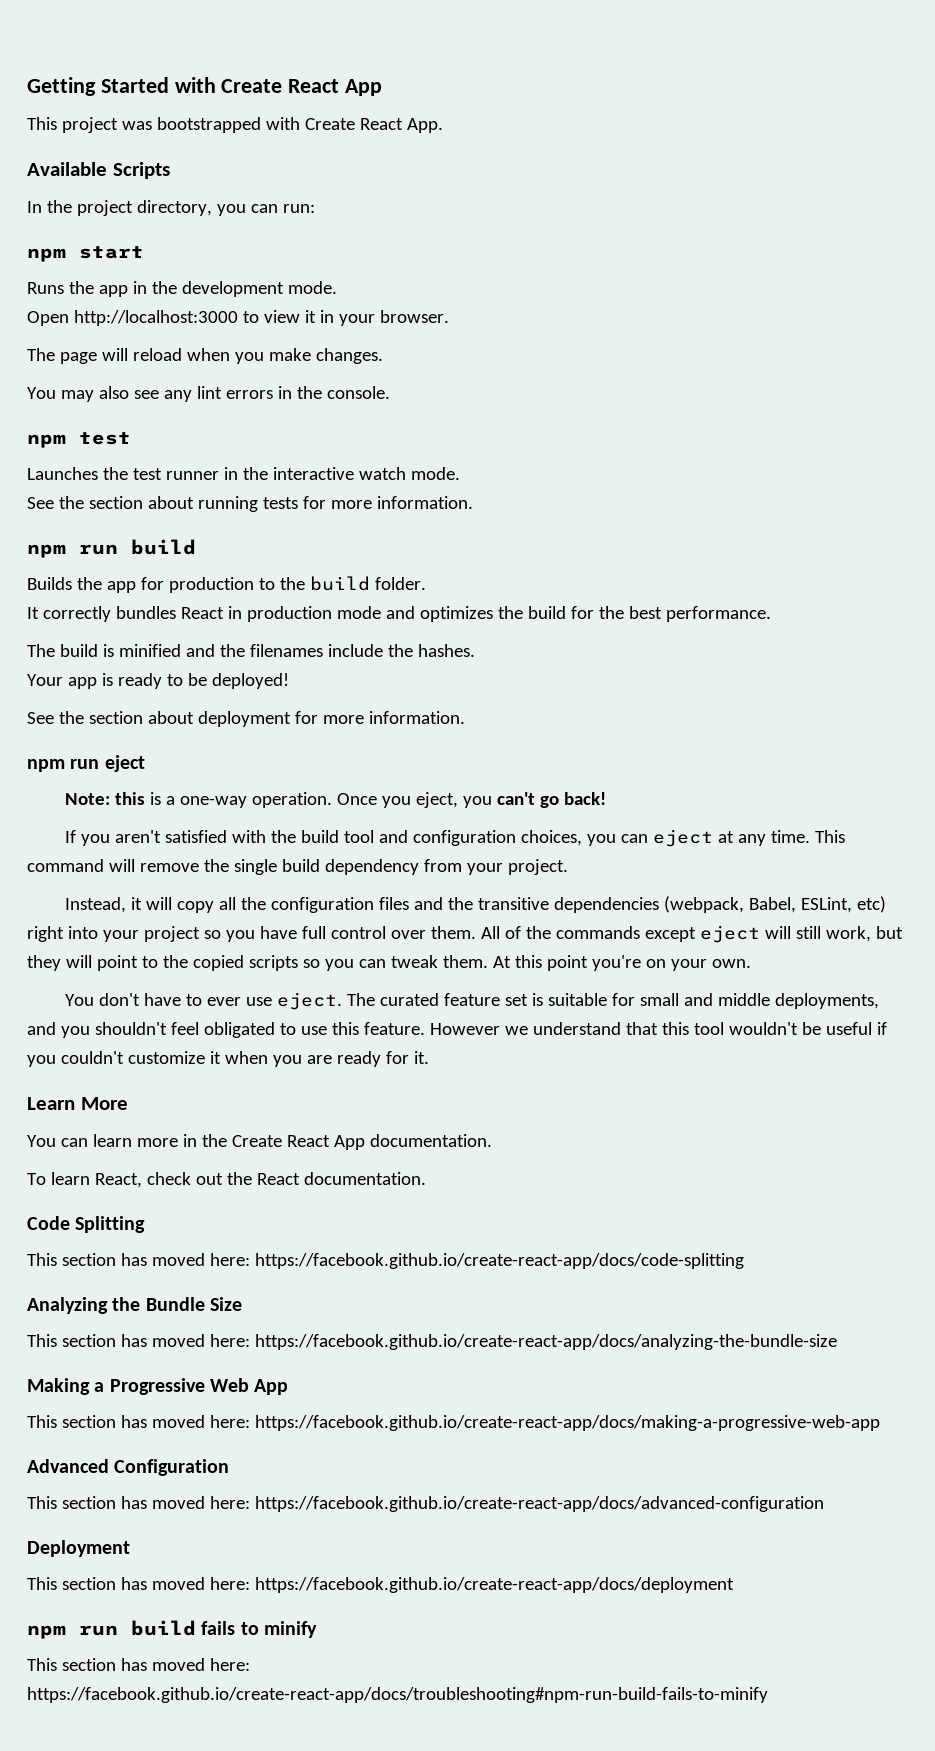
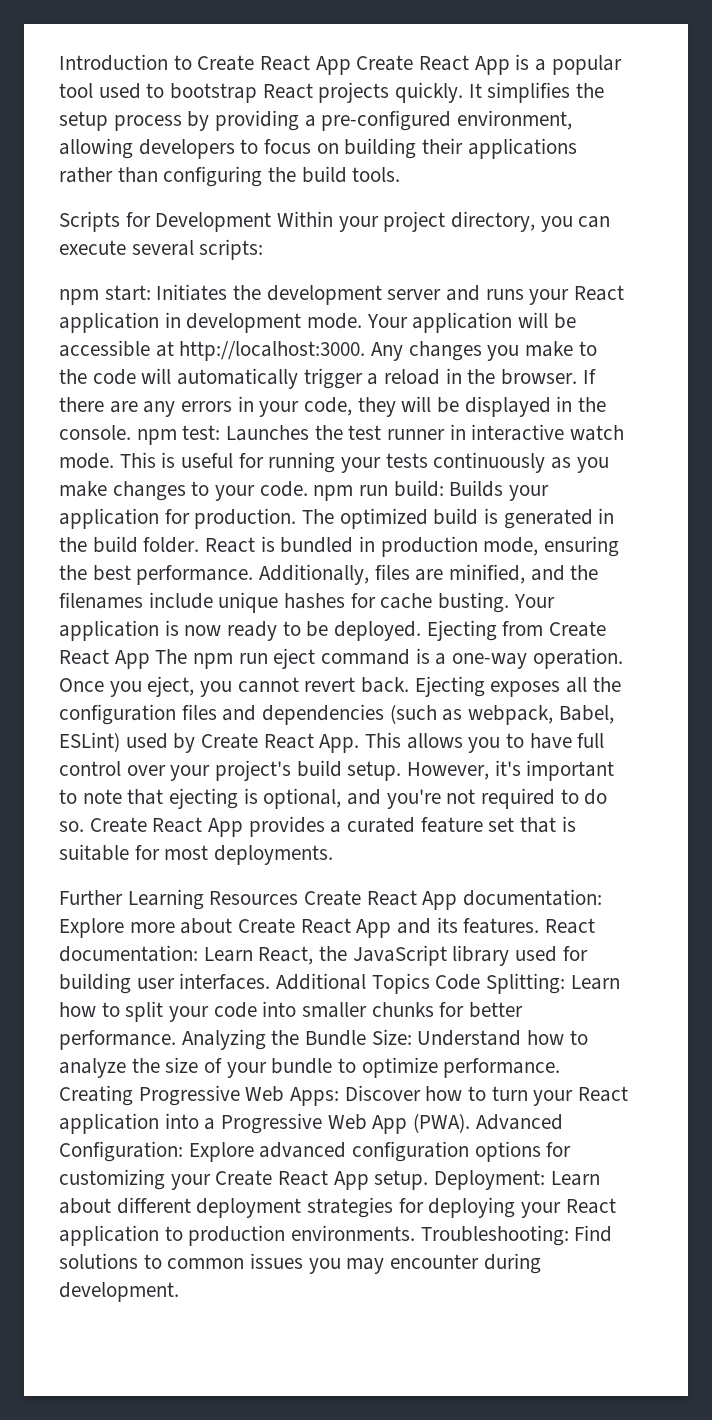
[27,77,383,96] [27,117,443,133] [27,162,170,179] [27,200,315,216] [27,246,144,262] [27,281,337,297] [27,310,449,326] [27,348,383,364] [27,386,273,402] Getting Started with Create React App // This project was bootstrapped with Create React App. // Available Scripts // In the project directory, you can run: // npm start // Runs the app in the development mode. // Open http://localhost:3000 to view it in your browser. // The page will reload when you make changes. // You may also see any lint errors -> [59,54,622,75] [59,82,605,103] [59,110,573,131] [59,138,577,159] [59,166,401,187] [59,211,611,232] [59,239,264,260] [59,284,625,305] [59,312,576,333] [59,340,597,361] [59,368,596,389] [59,396,551,417] Introduction to Create React App Create React App is a popular tool used to bootstrap React projects quickly. It simplifies the setup process by providing a pre-configured environment, allowing developers to focus on building their applications rather than configuring the build tools. // Scripts for Development Within your project directory, you can execute several scripts: // npm start: Initiates the development server and runs your React application in development mode. Your application will be accessible at http://localhost:3000. Any changes you make to the code will automatically trigger a reload in the browser. If there are any errors in your code, they will be displayed
[27,432,131,448] // npm test // -> [136,425,221,445] npm test:
[242,467,268,480] the -> (466, 432) none
[27,496,473,512] [27,539,196,558] [27,576,426,593] [27,606,771,622] [27,644,475,657] [27,673,289,689] [27,711,465,727] // See the section about running tests for more information. // npm run build // Builds the app for production to the build folder. // It correctly bundles React in production mode and optimizes the build for the best performance. // The build is minified and the filenames include the hashes. // Your app is ready to be deployed! // See the section about deployment for more information. // -> [119,452,609,473] [59,480,550,501] [59,508,615,529] [59,536,620,557] [59,564,599,585] [59,592,555,613] [59,620,607,641] [59,649,188,669] This is useful for running your tests continuously as you make changes to your code. npm run build: Builds your application for production. The optimized build is generated in the build folder. React is bundled in production mode, ensuring the best performance. Additionally, files are minified, and the filenames include unique hashes for cache busting. Your application is now ready to be deployed. Ejecting from Create React App The
[64,792,145,805] // Note: this -> [321,649,411,665] command
[496,792,606,808] [64,829,845,847] [27,859,568,875] [64,897,214,913] can't go back! // If you aren't satisfied with the build tool and configuration choices, you can eject at any time. This command will remove the single build dependency from your project. // Instead, it will copy -> [237,676,561,697] cannot revert back. Ejecting exposes
[447,896,886,913] [27,925,903,943] [27,955,751,971] [64,992,375,1010] the transitive dependencies (webpack, Babel, ESLint, etc) right into your project so you have full control over them. All of the commands except eject will still work, but they will point to the copied scripts so you can tweak them. At this point you're on your own. // You don't have to ever use eject. The -> [262,704,614,725] [59,732,605,753] [59,760,615,781] [59,788,608,809] [59,816,342,837] dependencies (such as webpack, Babel, ESLint) used by Create React App. This allows you to have full control over your project's build setup. However, it's important to note that ejecting is optional, and you're not required to do so. Create React App provides a
(528, 1000) none -> [520,817,557,833] that
[639,993,879,1009] [27,1022,887,1038] [27,1051,429,1067] [27,1097,128,1110] [27,1134,492,1150] [27,1172,426,1188] [27,1216,146,1233] [27,1253,744,1269] [27,1297,242,1314] [27,1334,837,1350] [27,1378,289,1395] [27,1415,880,1431] [27,1459,230,1476] [27,1496,824,1512] [27,1540,130,1557] [27,1577,734,1593] [27,1620,317,1639] [27,1658,250,1671] [27,1687,768,1703] small and middle deployments, and you shouldn't feel obligated to use this feature. However we understand that this tool wouldn't be useful if you couldn't customize it when you are ready for it. // Learn More // You can learn more in the Create React App documentation. // To learn React, check out the React documentation. // Code Splitting // This section has moved here: https://facebook.github.io/create-react-app/docs/code-splitting // Analyzing the Bundle Size // This section has moved here: https://facebook.github.io/create-react-app/docs/analyzing-the-bundle-size // Making a Progressive Web App // This section has moved here: https://facebook.github.io/create-react-app/docs/making-a-progressive-web-app // Advanced Configuration // This section has moved here: https://facebook.github.io/create-react-app/docs/advanced-configuration // Deployment // This section has moved here: https://facebook.github.io/create-react-app/docs/deployment // npm run build fails to minify // This section has moved here: https://facebook.github.io/create-react-app/docs/troubleshooting#npm-run-build-fails-to-minify -> [164,845,334,865] [59,889,603,910] [59,917,596,938] [59,945,588,966] [59,973,620,994] [59,1001,524,1022] [59,1029,588,1050] [59,1057,561,1078] [59,1085,629,1106] [59,1113,563,1134] [59,1141,572,1162] [59,1169,600,1190] [59,1197,616,1218] [59,1225,613,1246] [59,1253,541,1274] [59,1282,179,1302] most deployments. // Further Learning Resources Create React App documentation: Explore more about Create React App and its features. React documentation: Learn React, the JavaScript library used for building user interfaces. Additional Topics Code Splitting: Learn how to split your code into smaller chunks for better performance. Analyzing the Bundle Size: Understand how to analyze the size of your bundle to optimize performance. Creating Progressive Web Apps: Discover how to turn your React application into a Progressive Web App (PWA). Advanced Configuration: Explore advanced configuration options for customizing your Create React App setup. Deployment: Learn about different deployment strategies for deploying your React application to production environments. Troubleshooting: Find solutions to common issues you may encounter during development.

